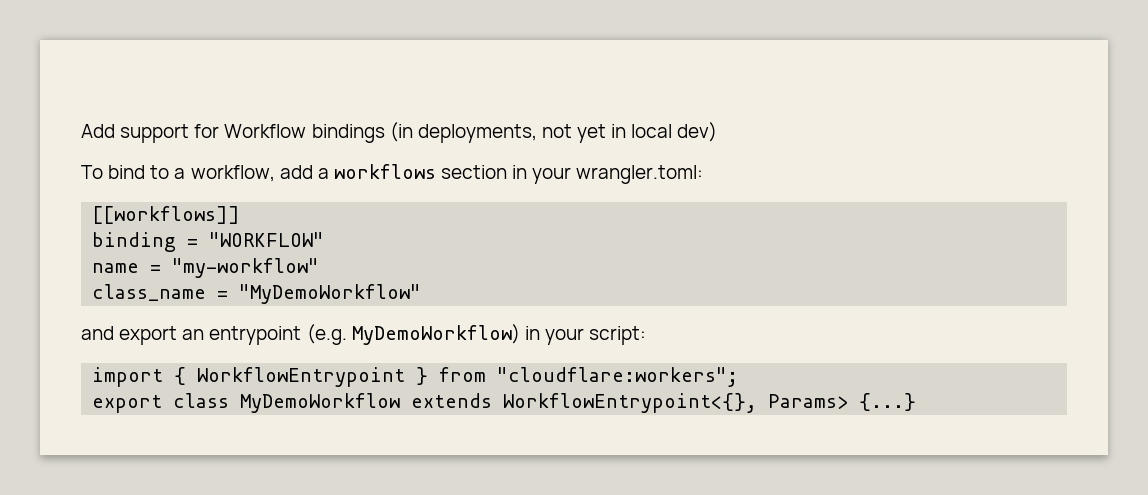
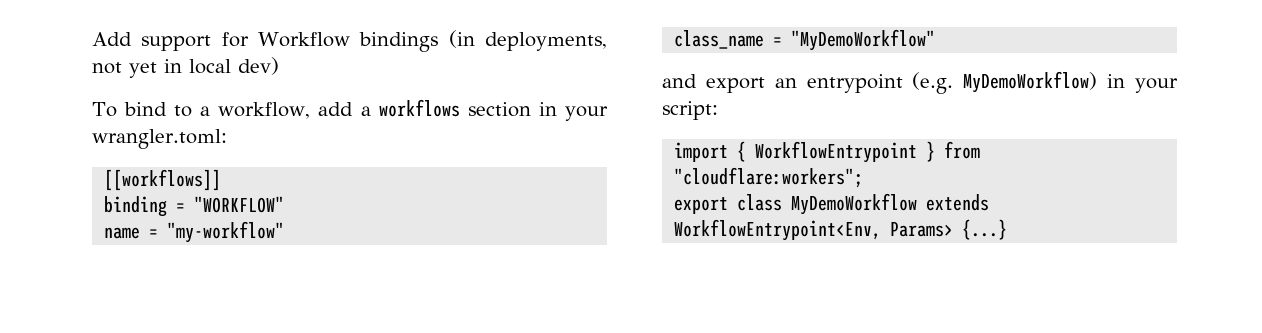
[503,393,758,413] WorkflowEntrypoint<{}, -> [674,219,882,241] WorkflowEntrypoint<Env,

